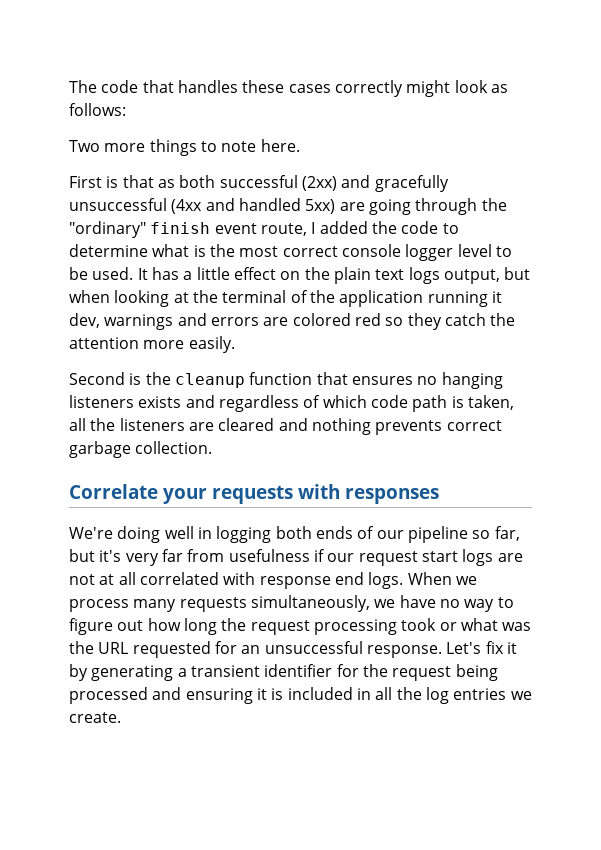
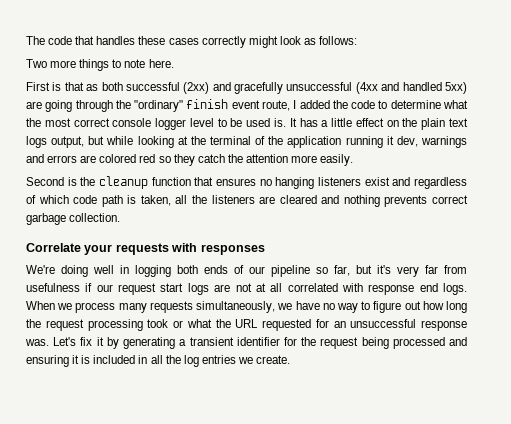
[193,245,206,257] is -> (468, 104) none
[92,267,134,280] used. -> [246,118,286,127] used is.
[69,290,110,303] when -> [106,136,134,145] while
[138,396,182,408] exists -> [364,177,390,186] exist
[502,622,532,631] was -> (212, 323) none
[366,645,442,658] response. -> [421,320,467,331] [25,339,49,346] response was.

